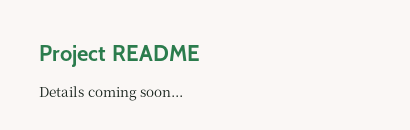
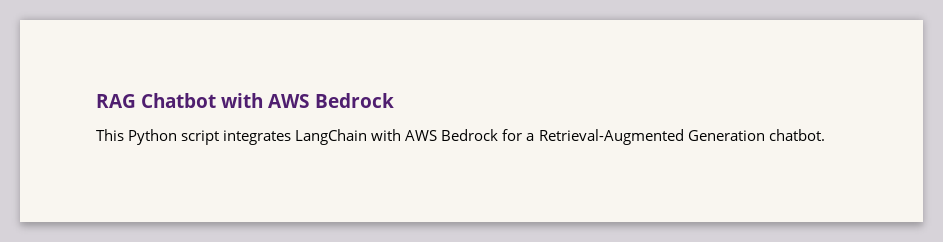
[39,45,200,67] [39,86,184,101] Project README // Details coming soon... -> [96,93,394,108] [96,129,825,145] RAG Chatbot with AWS Bedrock // This Python script integrates LangChain with AWS Bedrock for a Retrieval-Augmented Generation chatbot.

